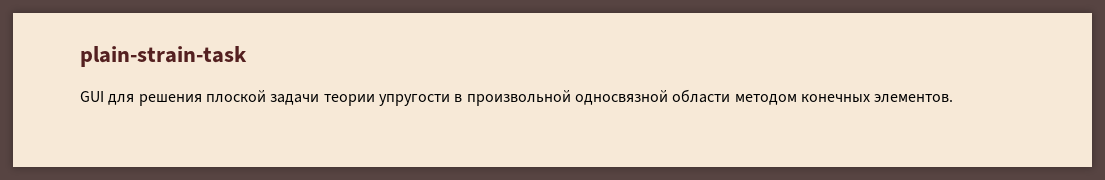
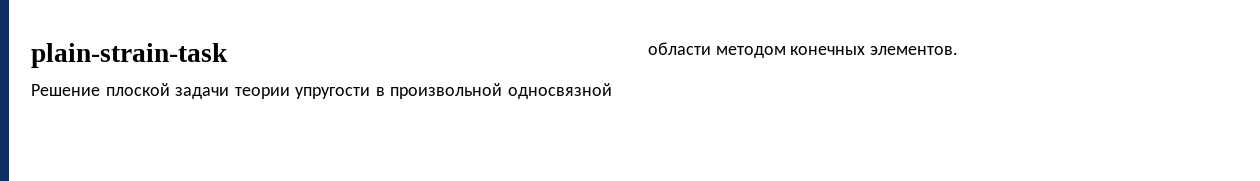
[80,91,202,106] GUI для решения -> [31,84,100,96] Решение

